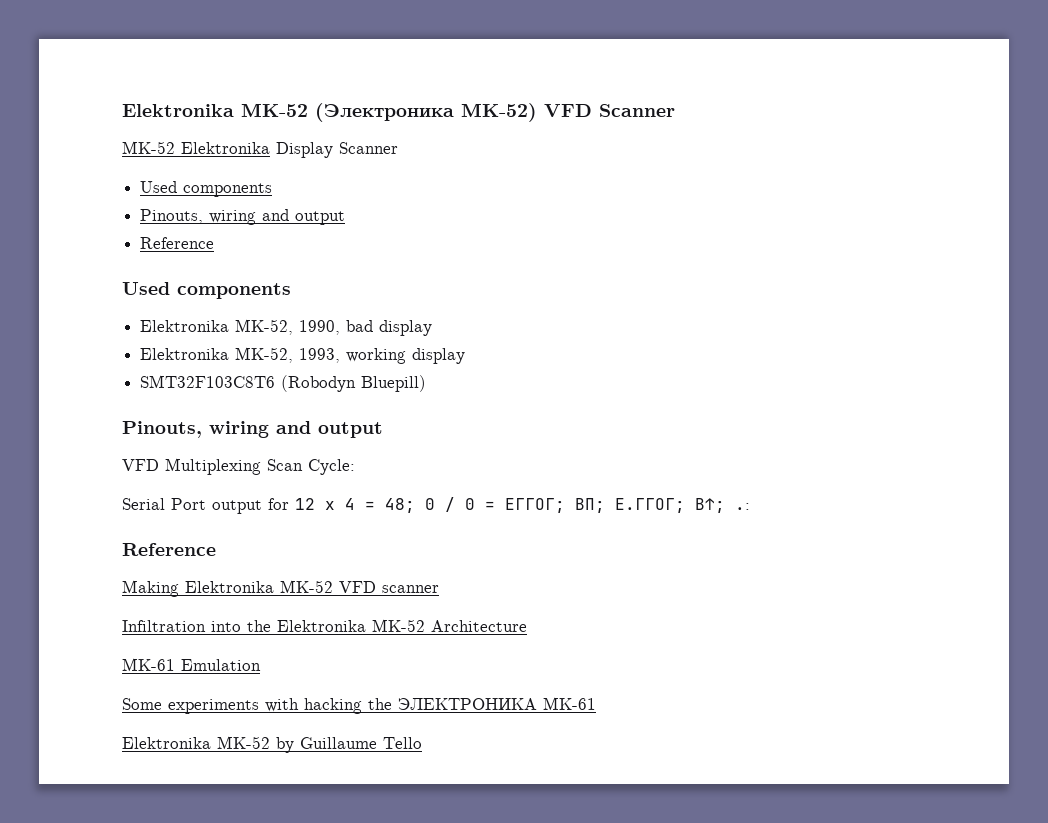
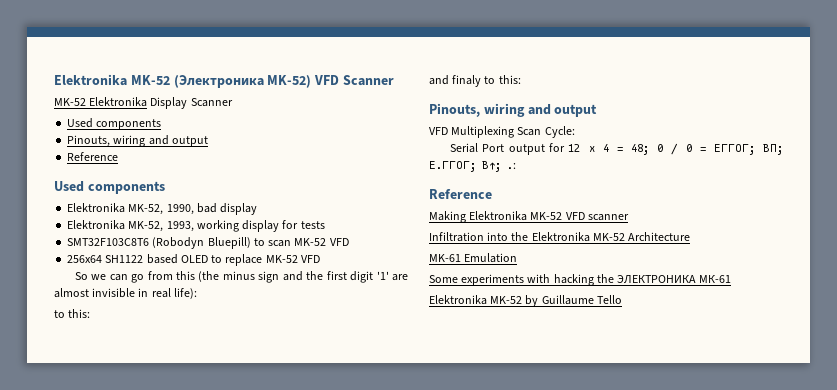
(466, 356) none -> [282,220,325,229] for tests
(427, 383) none -> [253,238,349,247] [67,254,320,266] [74,271,408,283] [54,288,197,299] [54,309,91,318] [429,75,521,87] to scan MK-52 VFD // 256x64 SH1122 based OLED to replace MK-52 VFD // So we can go from this (the minus sign and the first digit '1' are almost invisible in real life): // to this: // and finaly to this:

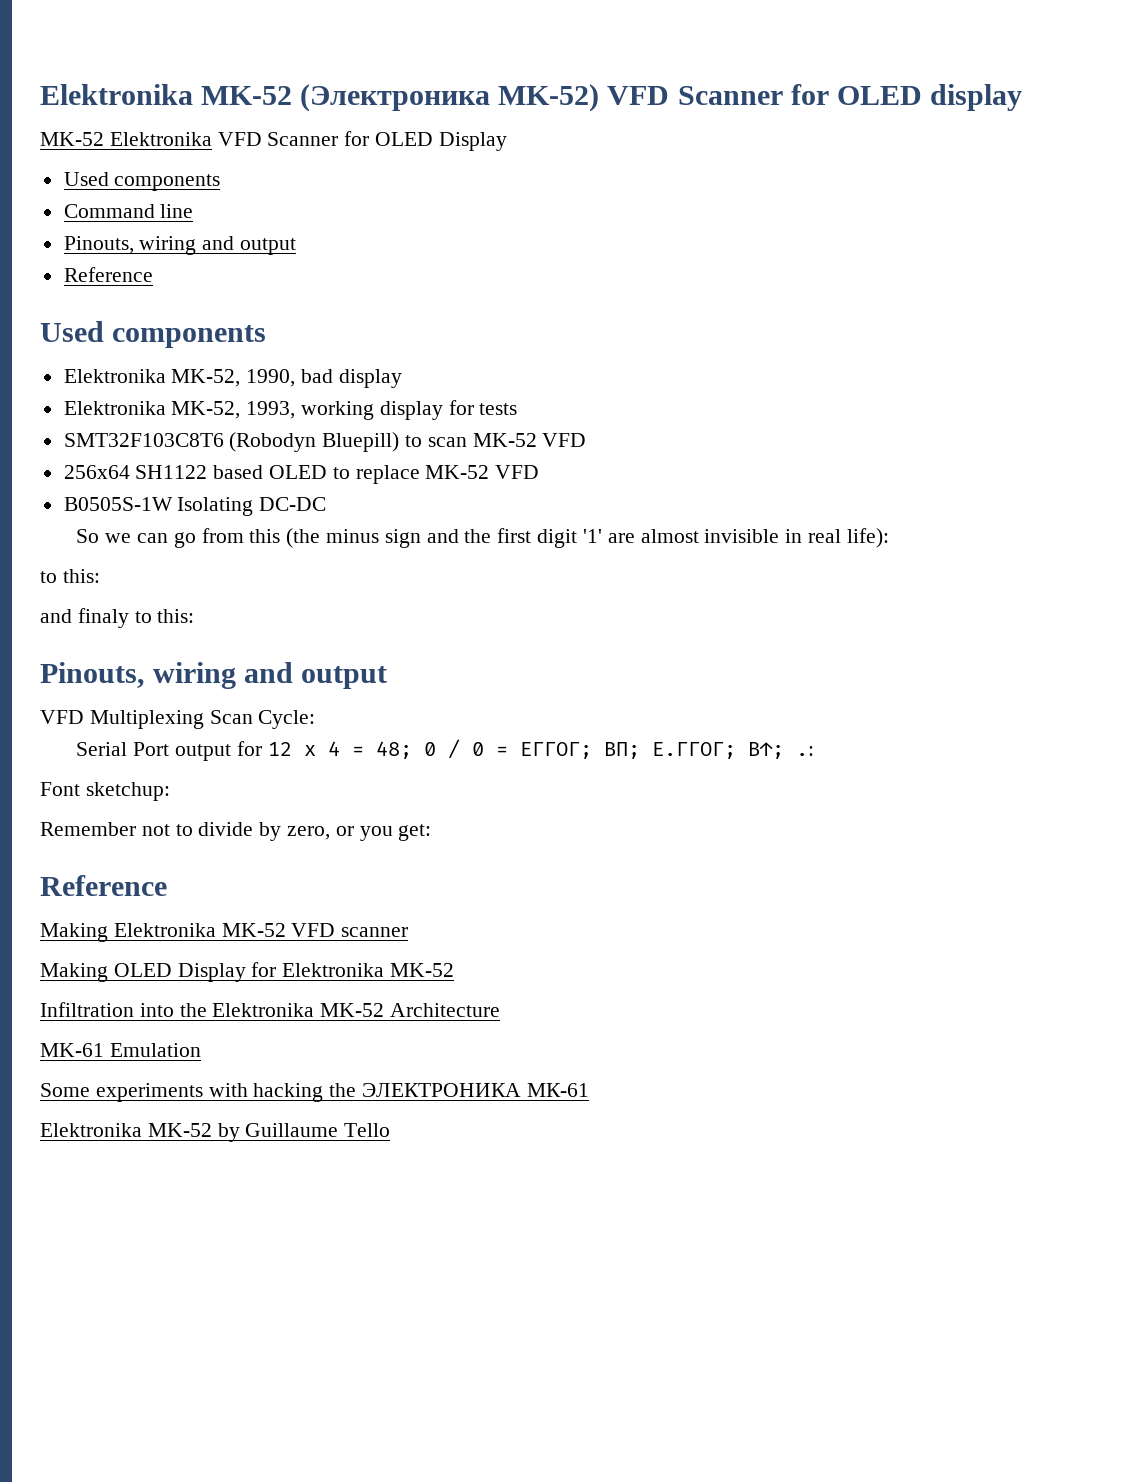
(394, 80) none -> [790,84,1022,111] for OLED display
[150,97,233,109] [67,118,162,130] Display Scanner // Used components -> [217,131,507,151] [63,172,221,191] [63,204,194,218] VFD Scanner for OLED Display // Used components // Command line
(320, 259) none -> [63,497,327,516] // B0505S-1W Isolating DC-DC
(516, 166) none -> [40,782,170,801] [40,822,432,841] // Font sketchup: // Remember not to divide by zero, or you get:
(629, 217) none -> [40,962,455,982] // Making OLED Display for Elektronika MK-52

